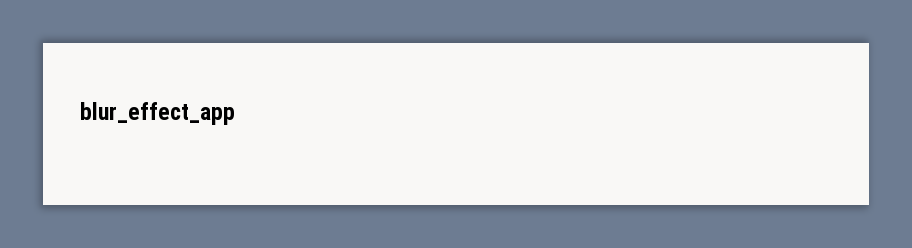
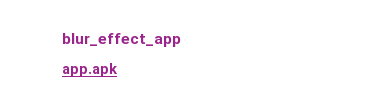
(235, 113) none -> [62,63,118,77] // app.apk

